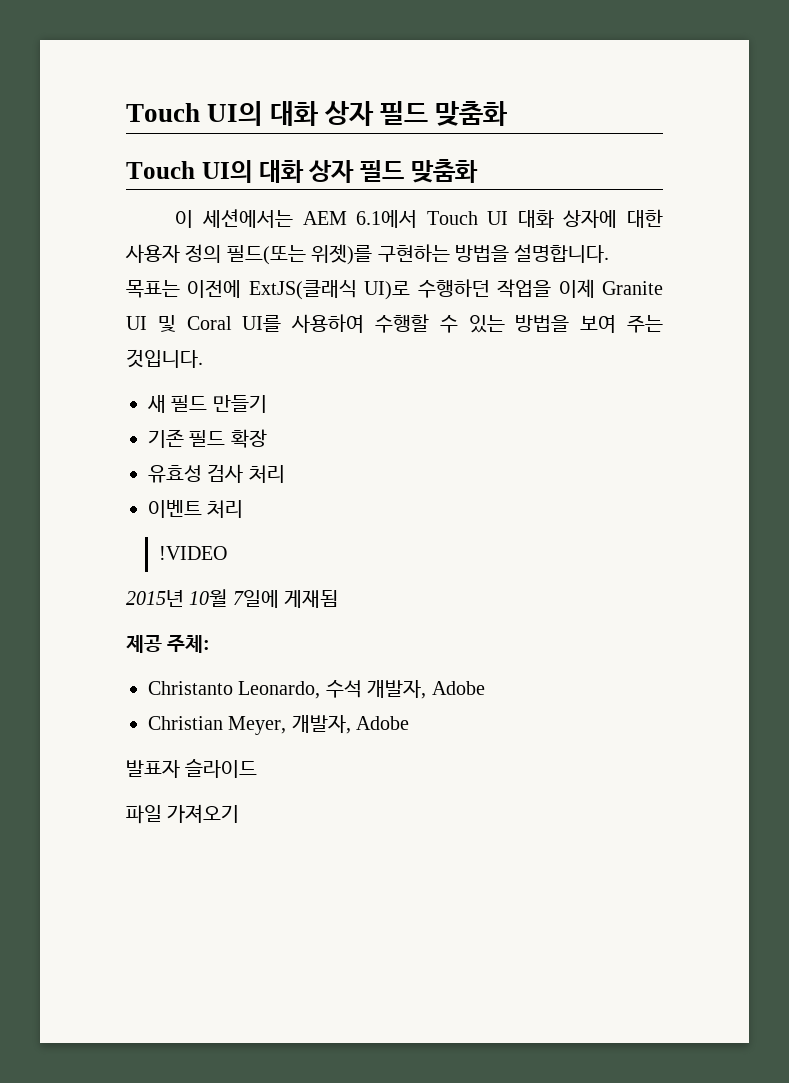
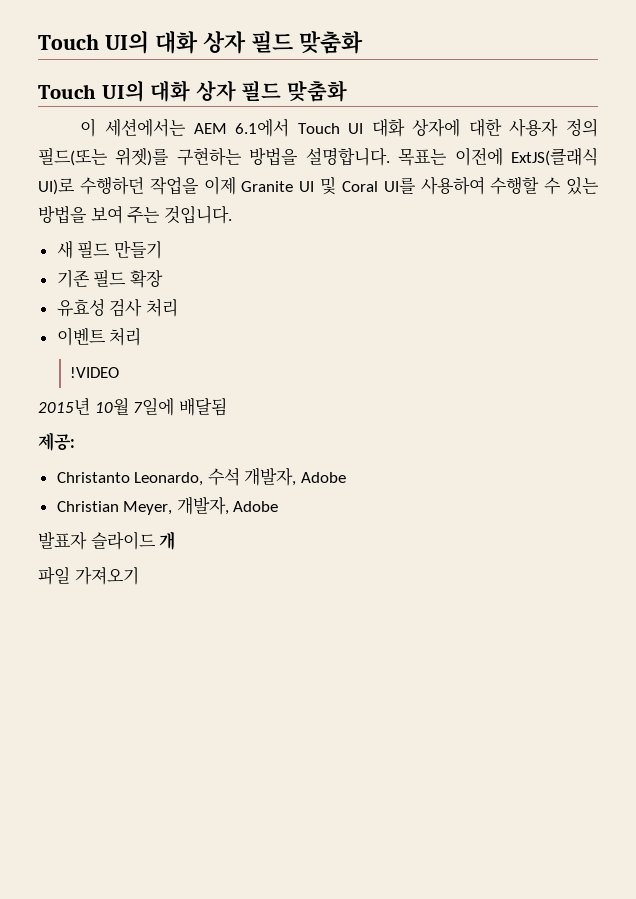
[284,590,339,608] [126,634,211,653] 게재됨 // 제공 주체: -> [178,398,227,416] [38,432,75,451] 배달됨 // 제공:
(258, 768) none -> [159,531,176,550] 개

